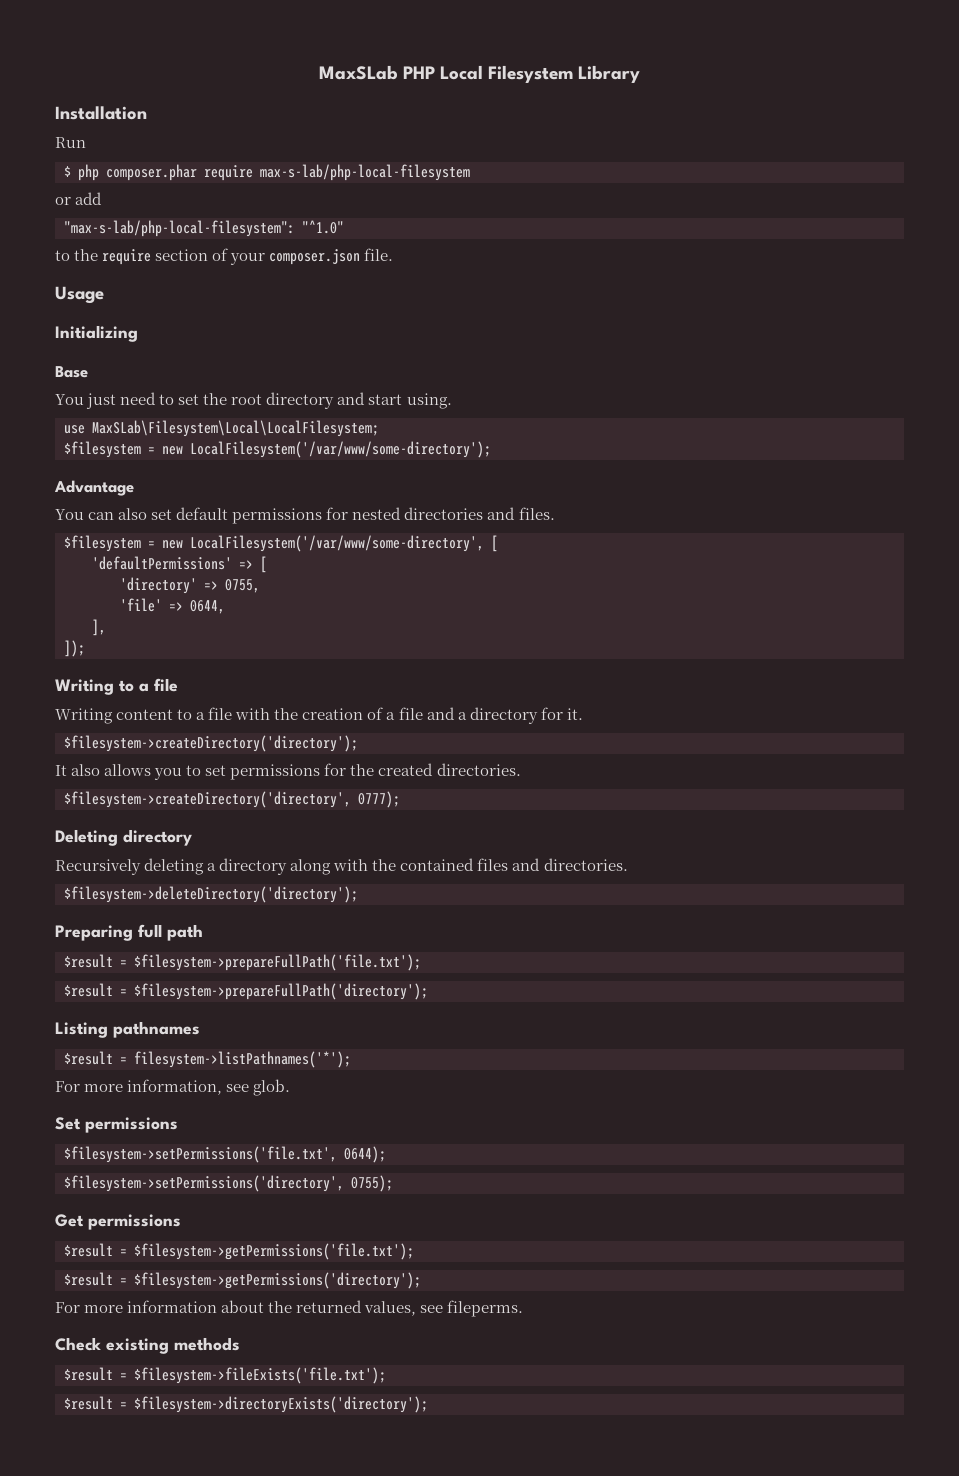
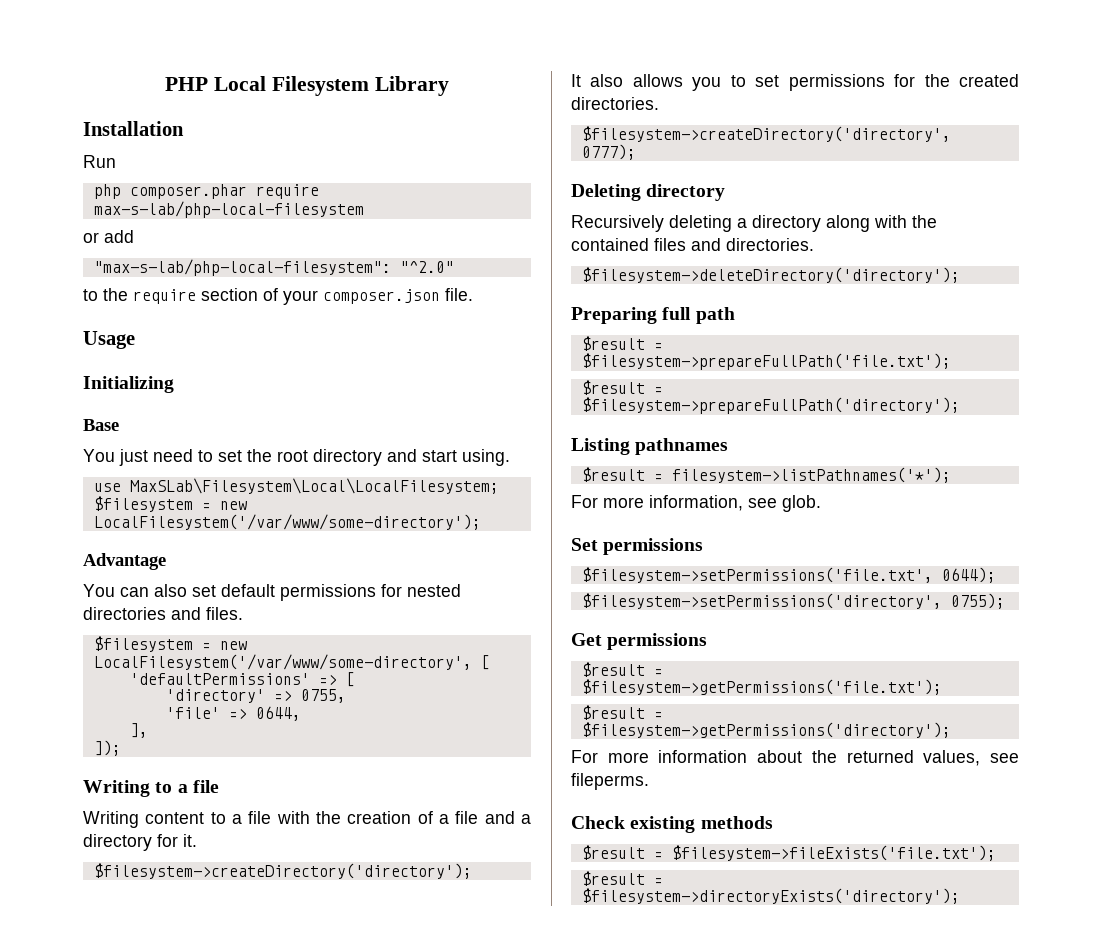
[318,65,398,80] MaxSLab -> (165, 84) none
[64,166,71,177] $ -> (116, 161) none
[302,220,344,234] "^1.0" -> [399,261,454,273] "^2.0"

